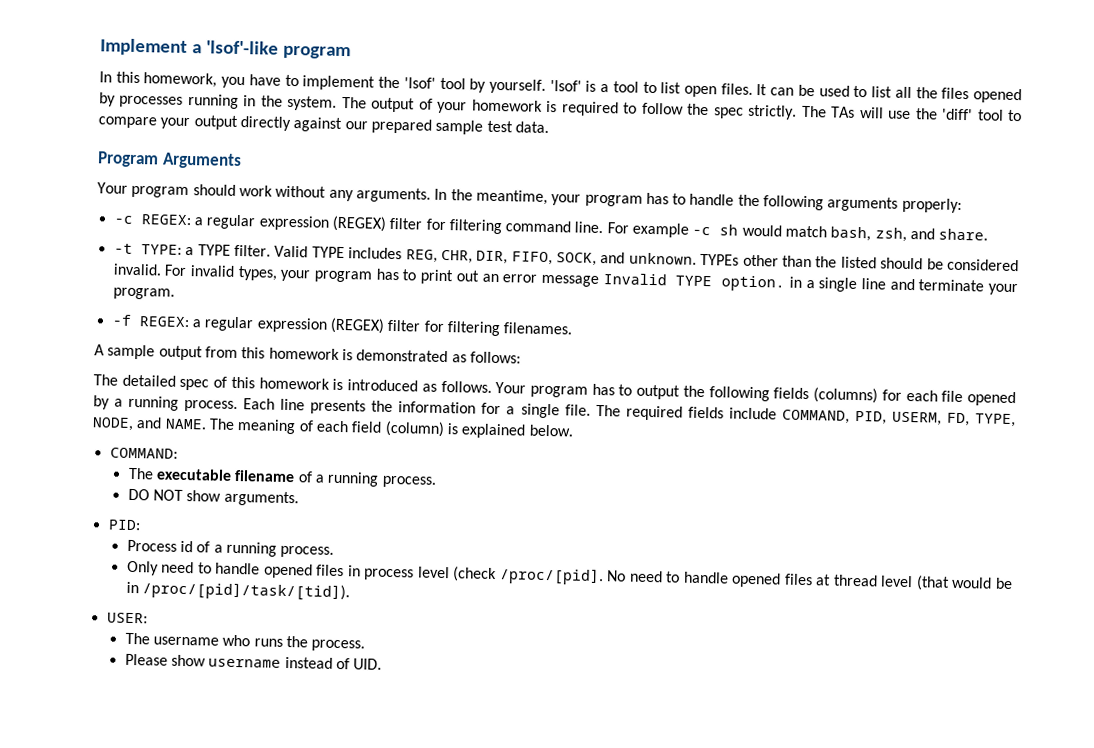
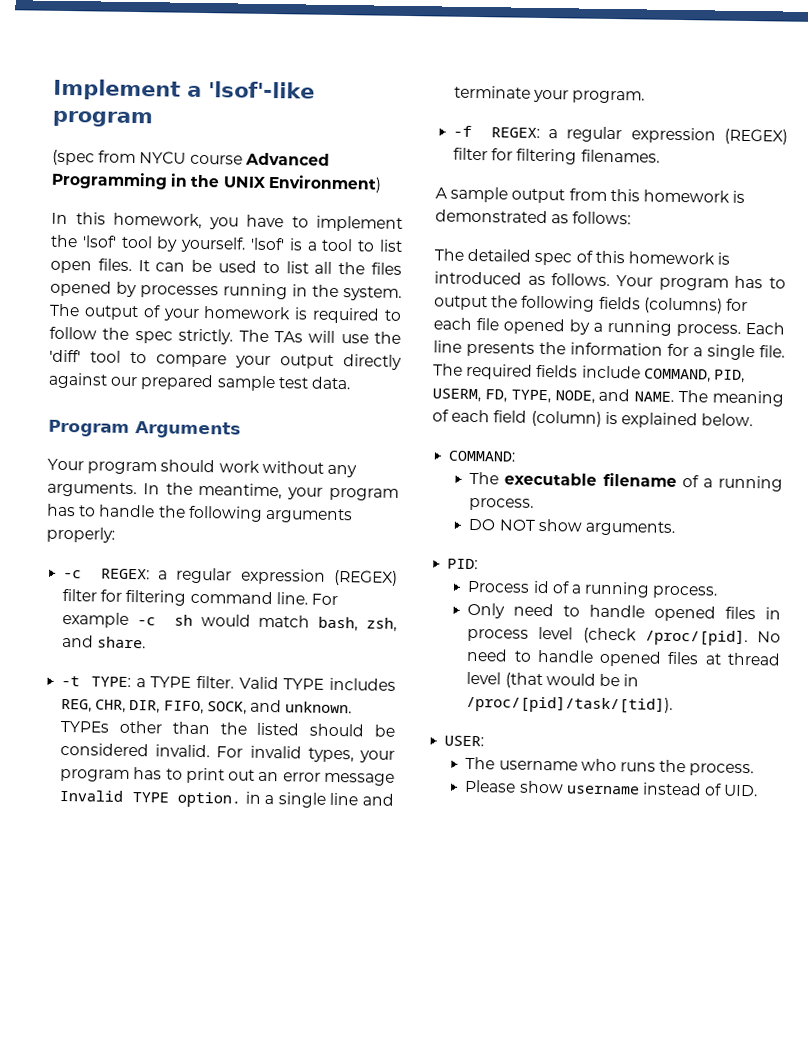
(351, 52) none -> [52,149,330,166] [51,171,382,193] // (spec from NYCU course Advanced Programming in the UNIX Environment)

